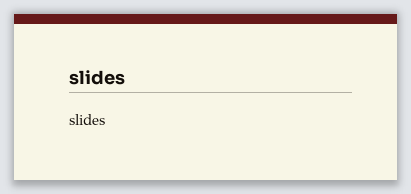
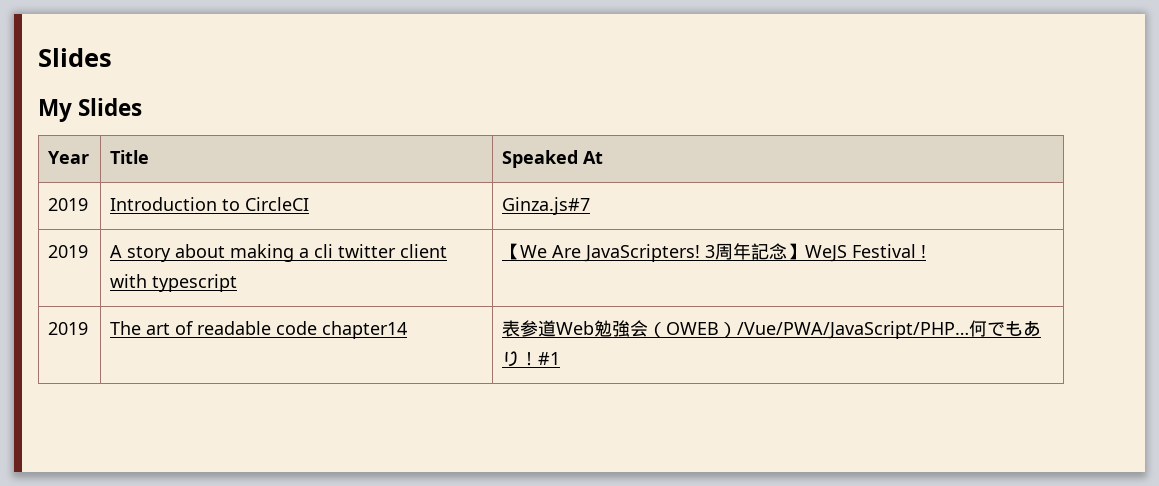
[69,70,125,85] [69,114,105,125] slides // slides -> [38,48,112,67] [38,98,143,122] [48,151,90,164] [110,150,150,164] [502,150,604,168] [48,198,89,211] [110,197,310,211] [502,197,591,215] [48,245,89,258] [110,244,448,262] [110,274,238,292] [502,243,927,262] [48,322,89,335] [110,321,408,339] [502,320,1042,339] [502,351,561,367] Slides // My Slides // Year | Title | Speaked At // 2019 | Introduction to CircleCI | Ginza.js#7 // 2019 | A story about making a cli twitter client with typescript | 【We Are JavaScripters! 3周年記念】WeJS Festival ! // 2019 | The art of readable code chapter14 | 表参道Web勉強会（OWEB）/Vue/PWA/JavaScript/PHP…何でもあり！#1

